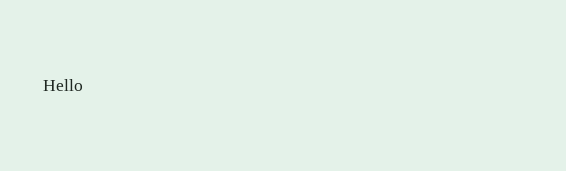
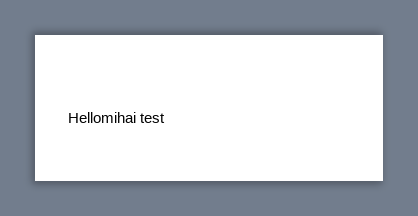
[43,79,83,91] Hello -> [68,112,166,123] Hellomihai test

